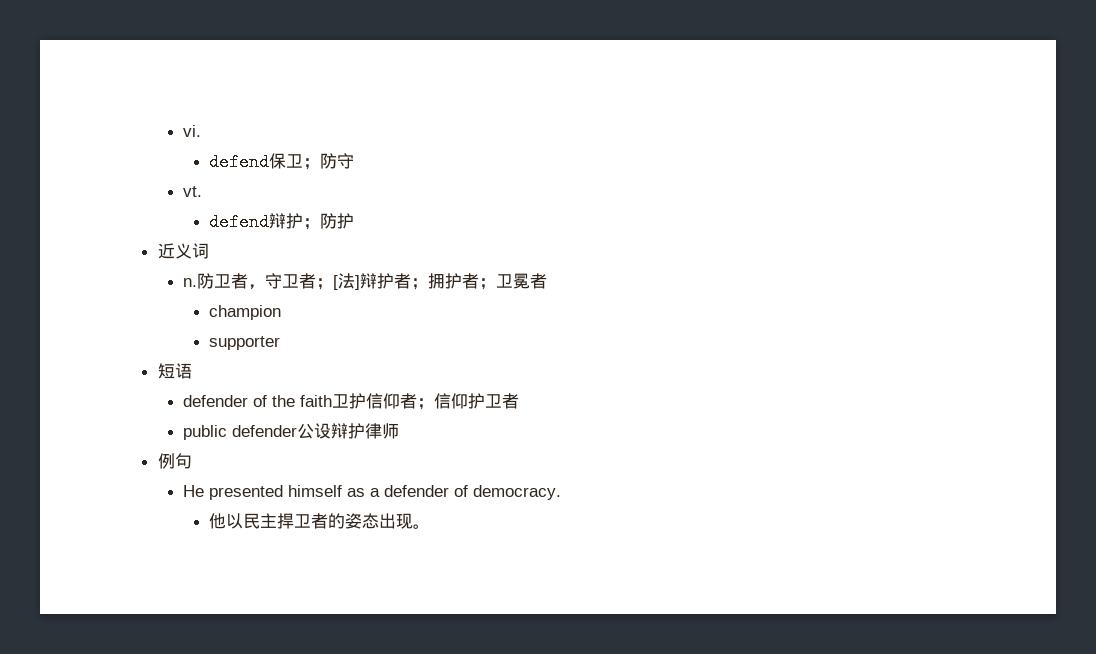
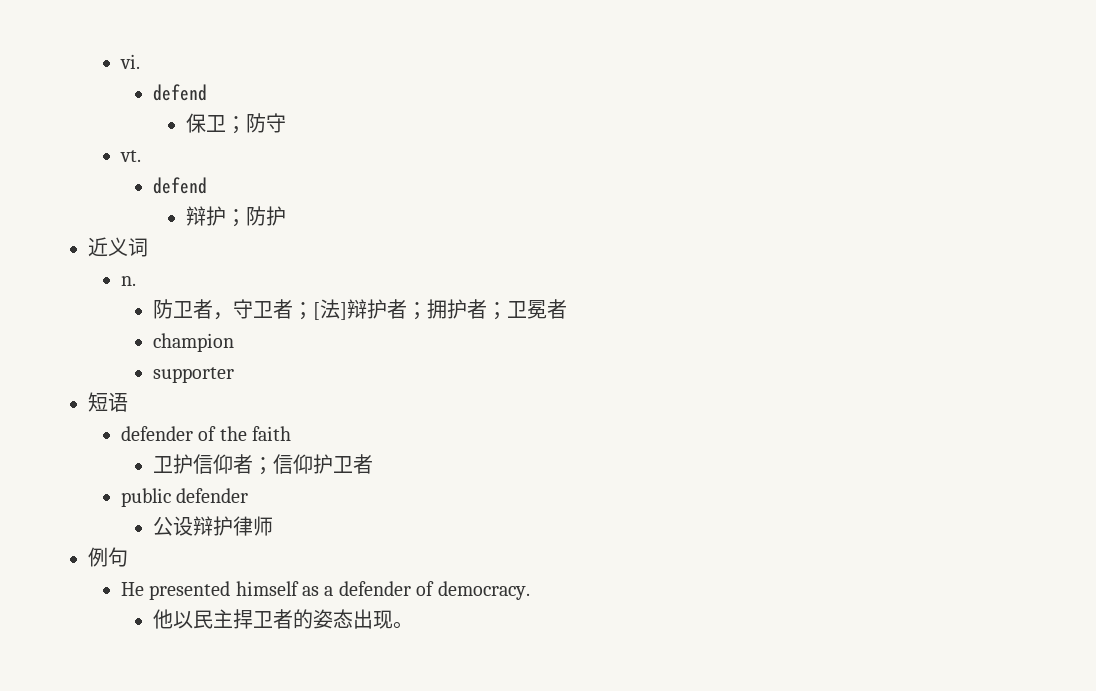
(270, 162) none -> (208, 92) //
(270, 222) none -> (208, 185) //
(198, 282) none -> (136, 281) //
(333, 401) none -> (291, 433) //
(298, 431) none -> (249, 495) //

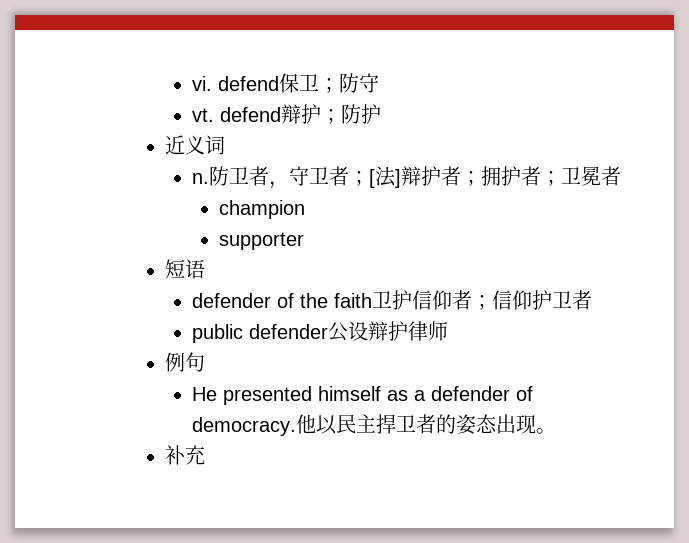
[153,84,208,101] // defend // -> [217,76,279,91] defend
[153,177,208,194] // defend // -> [219,107,281,122] defend
(136, 281) // -> (209, 178) none
(291, 433) // -> (372, 300) none
(249, 495) // -> (328, 331) none
(530, 590) // -> (296, 426) none
(414, 625) none -> [164,445,205,465] // 补充

